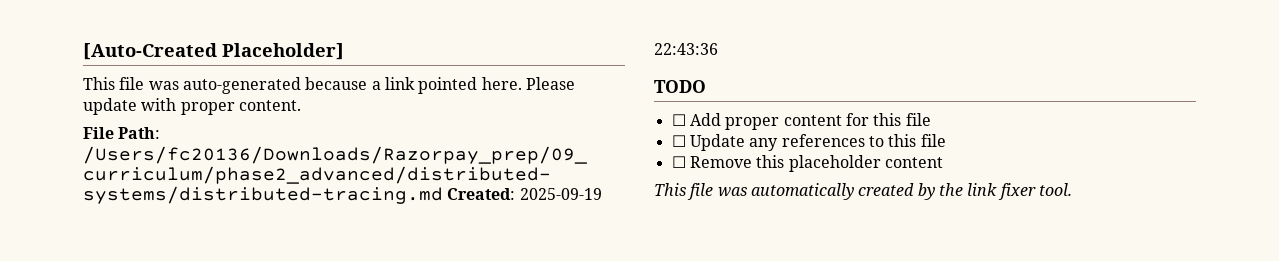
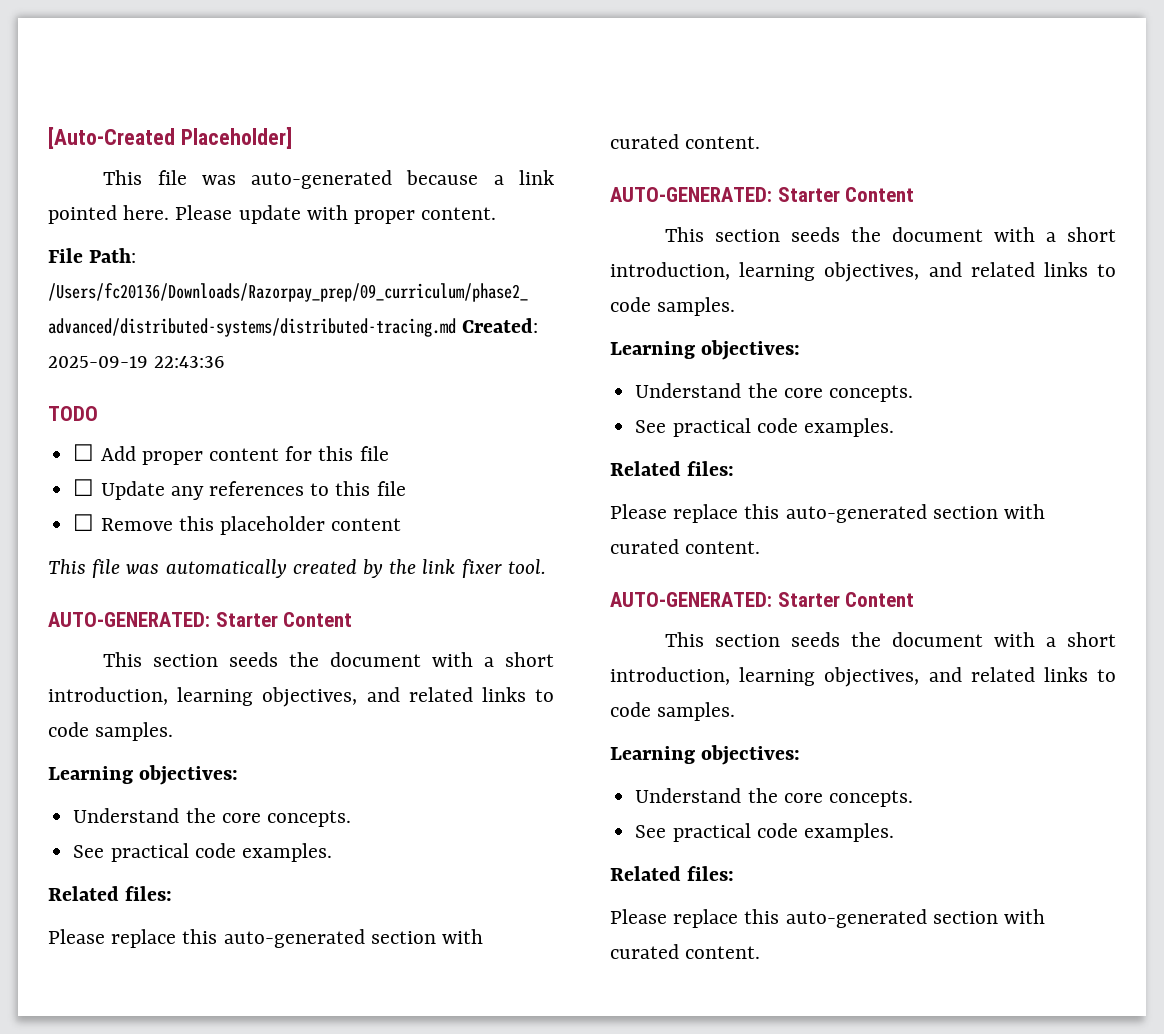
(1072, 189) none -> [48,612,353,627] [103,652,554,667] [48,687,554,707] [48,722,174,741] [48,765,239,785] [73,808,351,827] [73,843,332,862] [48,886,173,901] [48,929,484,948] [610,134,761,149] [610,187,915,202] [665,227,1116,242] [610,262,1116,282] [610,297,736,316] [610,340,801,360] [635,383,913,402] [635,418,894,437] [610,461,735,476] [610,504,1046,523] [610,539,761,554] [610,592,915,607] [665,632,1116,647] [610,667,1116,687] [610,702,736,721] [610,745,801,765] [635,788,913,807] [635,823,894,842] [610,866,735,881] [610,909,1046,928] [610,944,761,959] // AUTO-GENERATED: Starter Content // This section seeds the document with a short introduction, learning objectives, and related links to code samples. // Learning objectives: // Understand the core concepts. // See practical code examples. // Related files: // Please replace this auto-generated section with curated content. // AUTO-GENERATED: Starter Content // This section seeds the document with a short introduction, learning objectives, and related links to code samples. // Learning objectives: // Understand the core concepts. // See practical code examples. // Related files: // Please replace this auto-generated section with curated content. // AUTO-GENERATED: Starter Content // This section seeds the document with a short introduction, learning objectives, and related links to code samples. // Learning objectives: // Understand the core concepts. // See practical code examples. // Related files: // Please replace this auto-generated section with curated content.

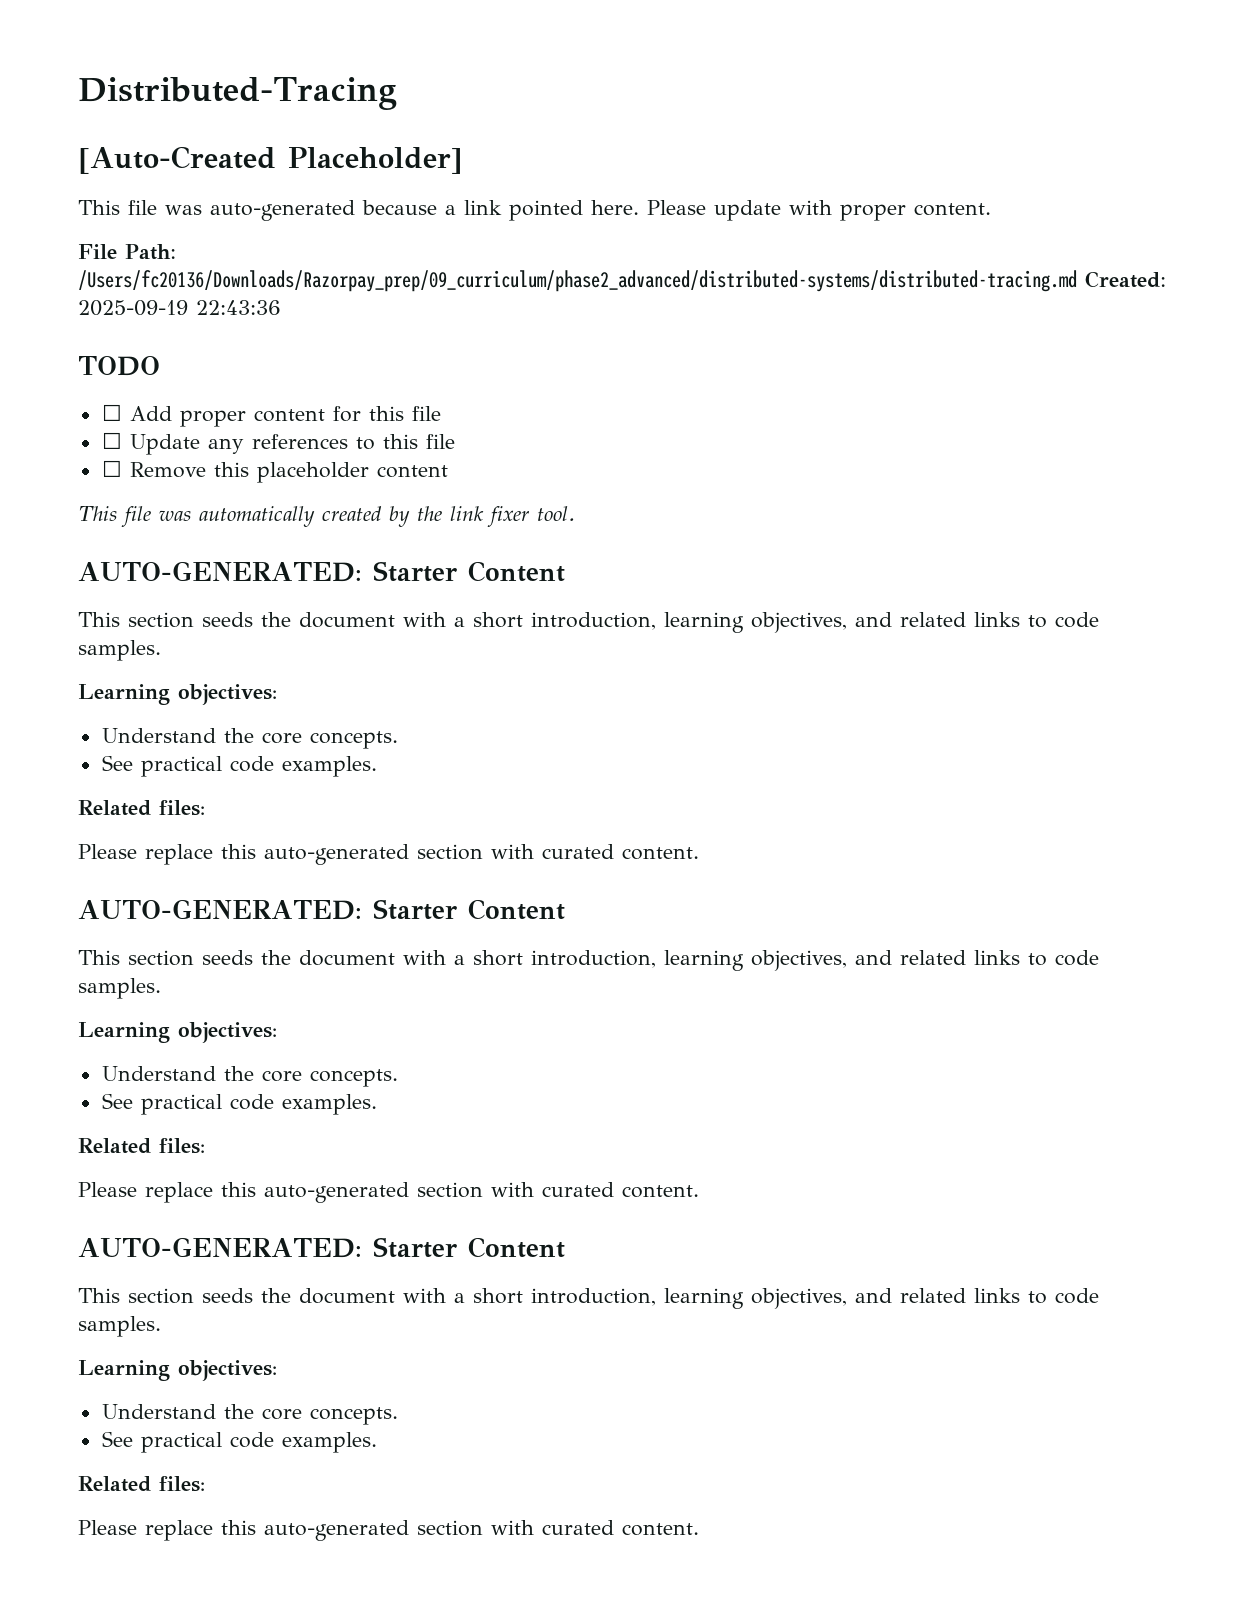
(48, 138) none -> [78,77,397,110] Distributed-Tracing //

